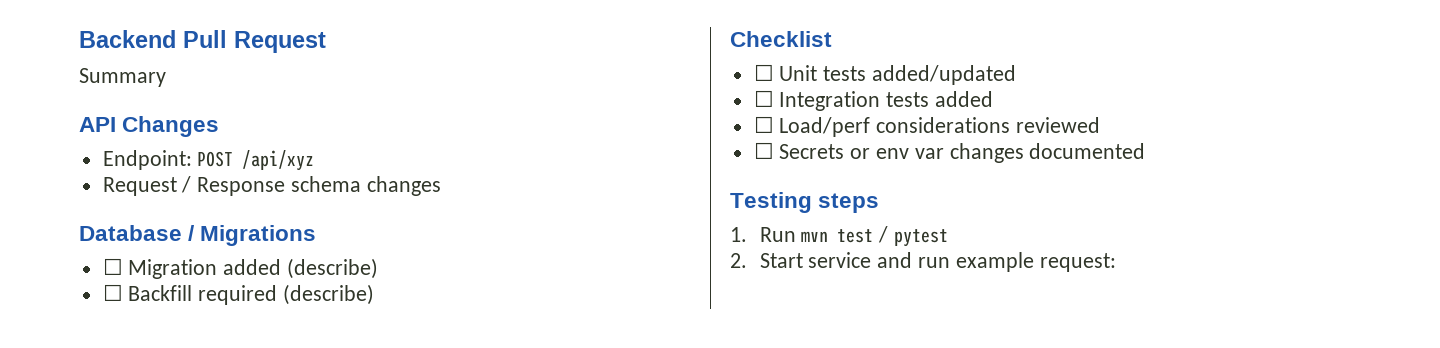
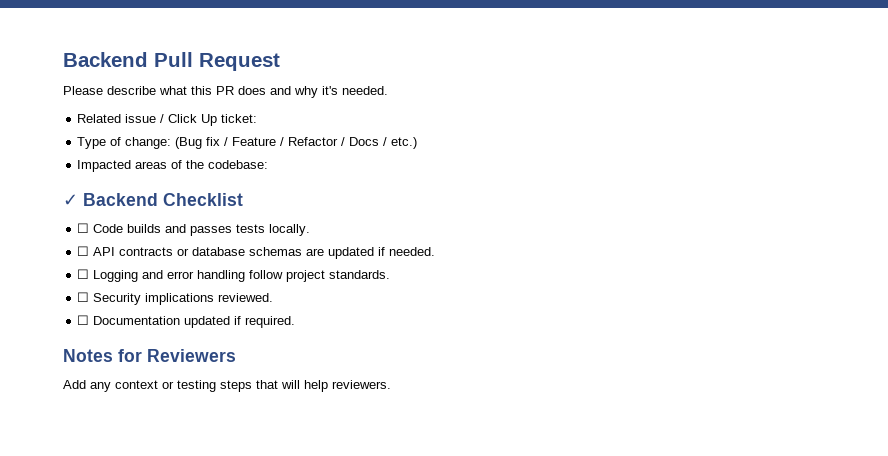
[79,68,166,87] [79,116,220,137] [102,150,315,171] [102,176,441,196] [79,225,317,246] [102,258,379,279] [102,284,375,305] [730,31,832,47] [753,64,1017,85] [753,90,994,111] [753,116,1101,137] [753,142,1146,163] [730,192,880,213] [730,226,948,247] [730,252,1116,272] Summary // API Changes // Endpoint: POST /api/xyz // Request / Response schema changes // Database / Migrations // ☐ Migration added (describe) // ☐ Backfill required (describe) // Checklist // ☐ Unit tests added/updated // ☐ Integration tests added // ☐ Load/perf considerations reviewed // ☐ Secrets or env var changes documented // Testing steps // 1. Run mvn test / pytest // 2. Start service and run example request: -> [63,86,388,98] [77,114,258,126] [77,137,418,149] [77,160,269,172] [63,193,243,206] [77,223,311,236] [77,246,436,259] [77,269,391,282] [77,292,274,305] [77,315,296,328] [63,349,236,362] [63,380,391,392] Please describe what this PR does and why it's needed. // Related issue / Click Up ticket: // Type of change: (Bug fix / Feature / Refactor / Docs / etc.) // Impacted areas of the codebase: // ✓ Backend Checklist // ☐ Code builds and passes tests locally. // ☐ API contracts or database schemas are updated if needed. // ☐ Logging and error handling follow project standards. // ☐ Security implications reviewed. // ☐ Documentation updated if required. // Notes for Reviewers // Add any context or testing steps that will help reviewers.

